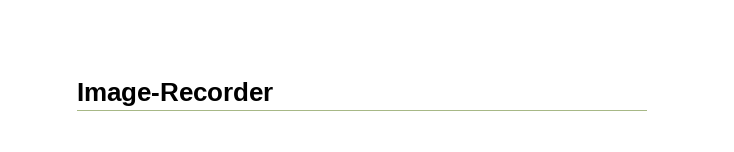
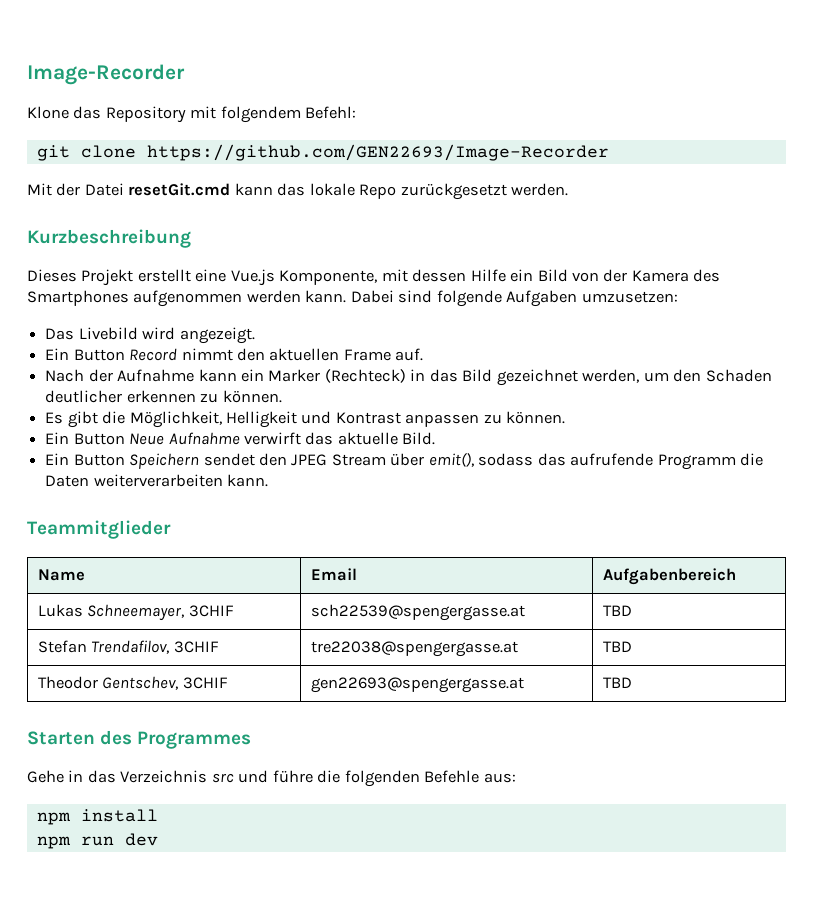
(273, 94) none -> [27,106,357,123] [36,144,609,161] [27,183,569,200] [27,229,191,248] [27,269,721,286] [27,290,678,307] [45,327,255,344] [45,348,424,361] [45,369,772,386] [45,390,282,403] [45,411,566,428] [45,432,436,445] [45,452,764,470] [45,474,269,487] [27,520,171,539] [37,569,85,581] [310,568,357,581] [602,568,736,585] [37,604,234,621] [310,604,525,621] [602,605,632,616] [37,640,219,654] [310,641,518,657] [602,641,632,652] [37,676,228,690] [310,677,524,693] [602,677,632,688] [27,730,252,749] [27,770,516,787] [36,809,158,825] [36,833,158,849] // Klone das Repository mit folgendem Befehl: // git clone https://github.com/GEN22693/Image-Recorder // Mit der Datei resetGit.cmd kann das lokale Repo zurückgesetzt werden. // Kurzbeschreibung // Dieses Projekt erstellt eine Vue.js Komponente, mit dessen Hilfe ein Bild von der Kamera des Smartphones aufgenommen werden kann. Dabei sind folgende Aufgaben umzusetzen: // Das Livebild wird angezeigt. // Ein Button Record nimmt den aktuellen Frame auf. // Nach der Aufnahme kann ein Marker (Rechteck) in das Bild gezeichnet werden, um den Schaden deutlicher erkennen zu können. // Es gibt die Möglichkeit, Helligkeit und Kontrast anpassen zu können. // Ein Button Neue Aufnahme verwirft das aktuelle Bild. // Ein Button Speichern sendet den JPEG Stream über emit(), sodass das aufrufende Programm die Daten weiterverarbeiten kann. // Teammitglieder // Name | Email | Aufgabenbereich // Lukas Schneemayer, 3CHIF | sch22539@spengergasse.at | TBD // Stefan Trendafilov, 3CHIF | tre22038@spengergasse.at | TBD // Theodor Gentschev, 3CHIF | gen22693@spengergasse.at | TBD // Starten des Programmes // Gehe in das Verzeichnis src und führe die folgenden Befehle aus: // npm install // npm run dev

